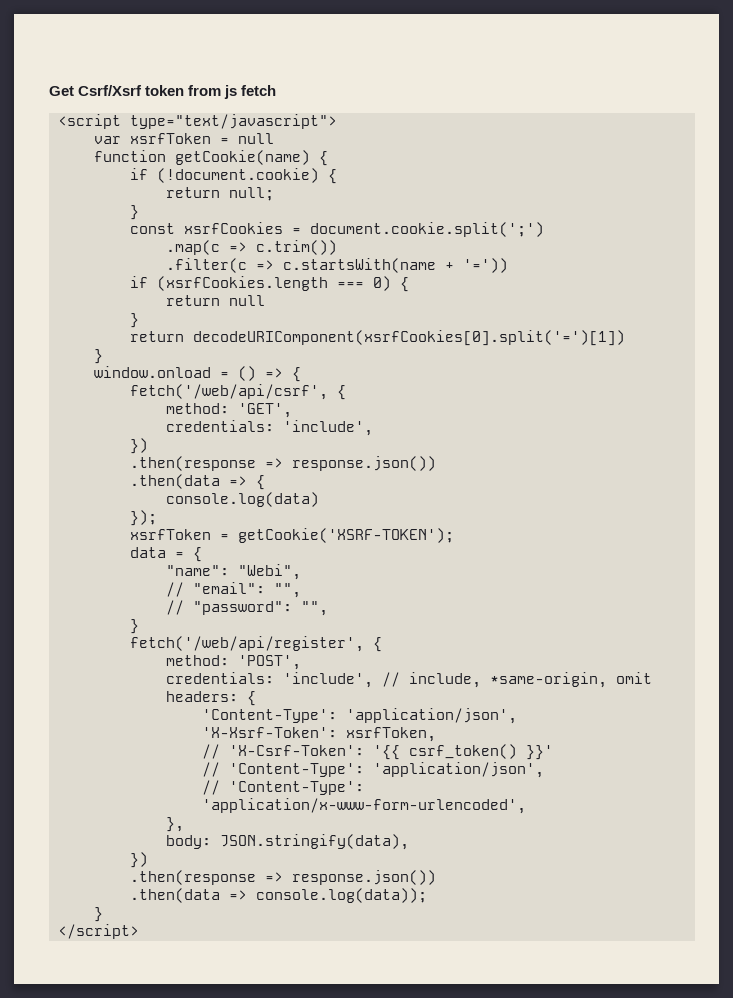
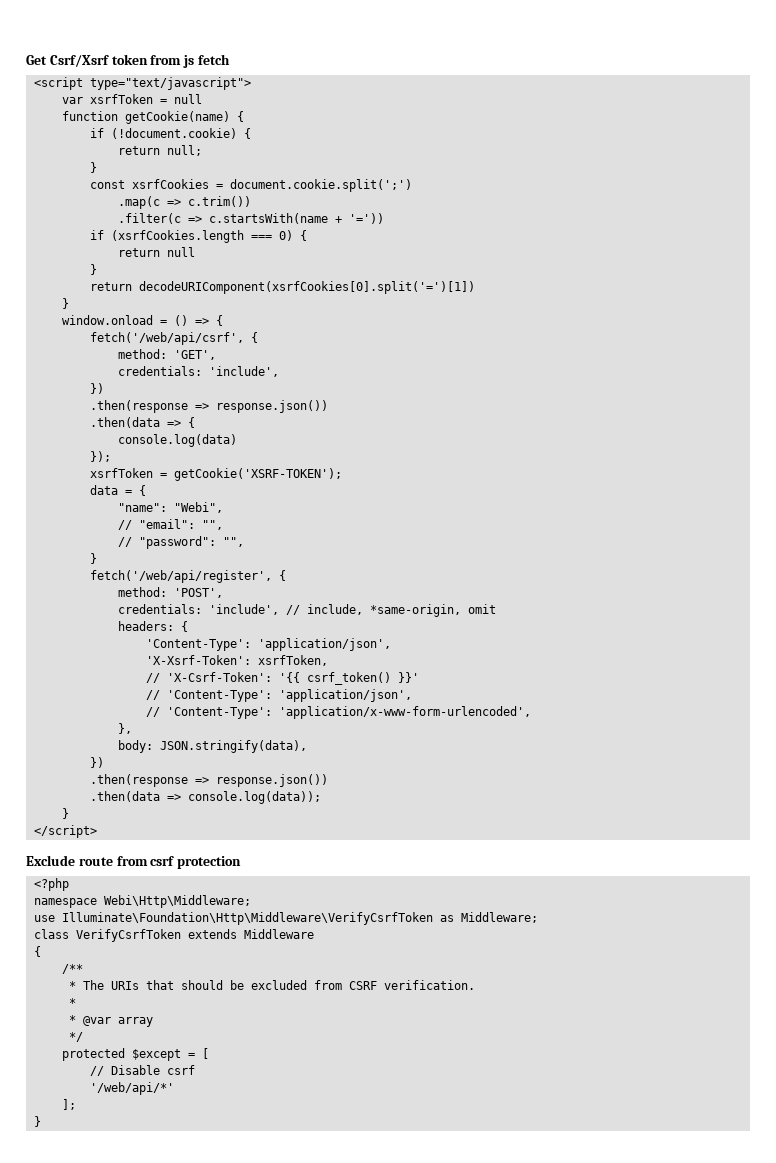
(139, 931) none -> [26,855,242,869] [33,878,69,891] [33,895,251,908] [33,912,538,925] [33,929,314,942] [33,946,41,957] [61,964,83,974] [68,980,475,990] [68,998,76,1007] [68,1015,153,1027] [68,1032,83,1042] [61,1048,209,1061] [89,1065,195,1076] [89,1082,174,1095] [61,1099,76,1110] [33,1116,41,1127] // Exclude route from csrf protection // <?php // namespace Webi\Http\Middleware; // use Illuminate\Foundation\Http\Middleware\VerifyCsrfToken as Middleware; // class VerifyCsrfToken extends Middleware // { // /** // * The URIs that should be excluded from CSRF verification. // * // * @var array // */ // protected $except = [ // // Disable csrf // '/web/api/*' // ]; // }

